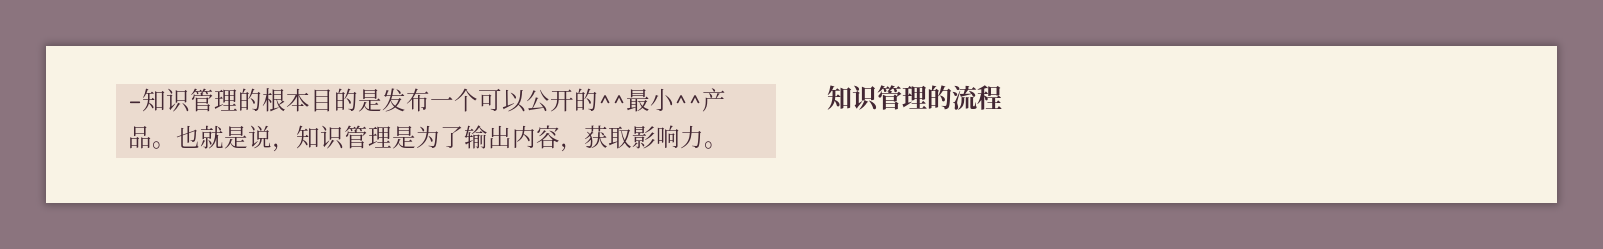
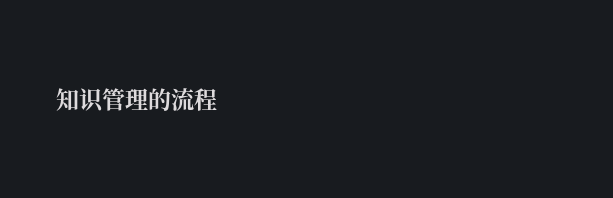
[128,88,726,113] [128,125,728,152] -知识管理的根本目的是发布一个可以公开的^^最小^^产品。也就是说，知识管理是为了输出内容，获取影响力。 // -> (56, 99) none

